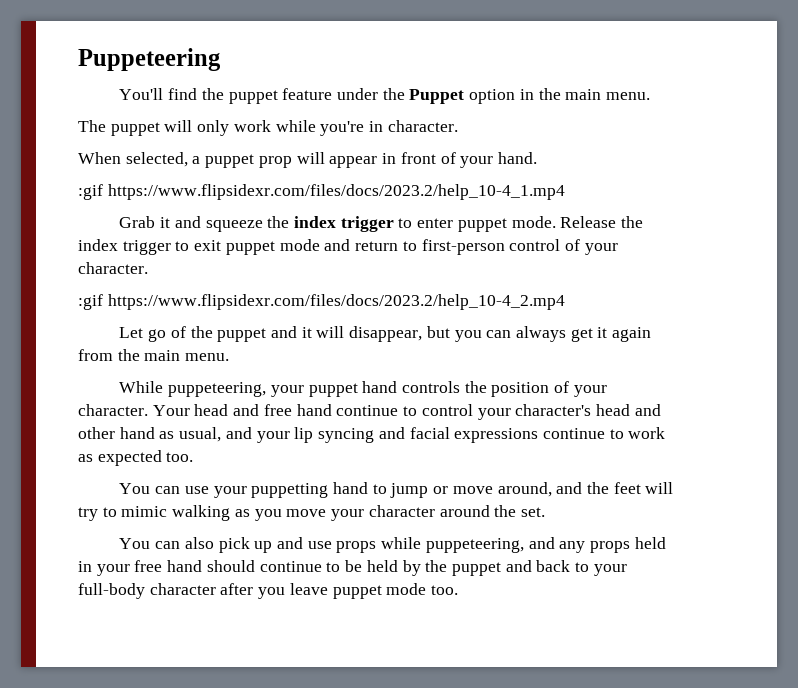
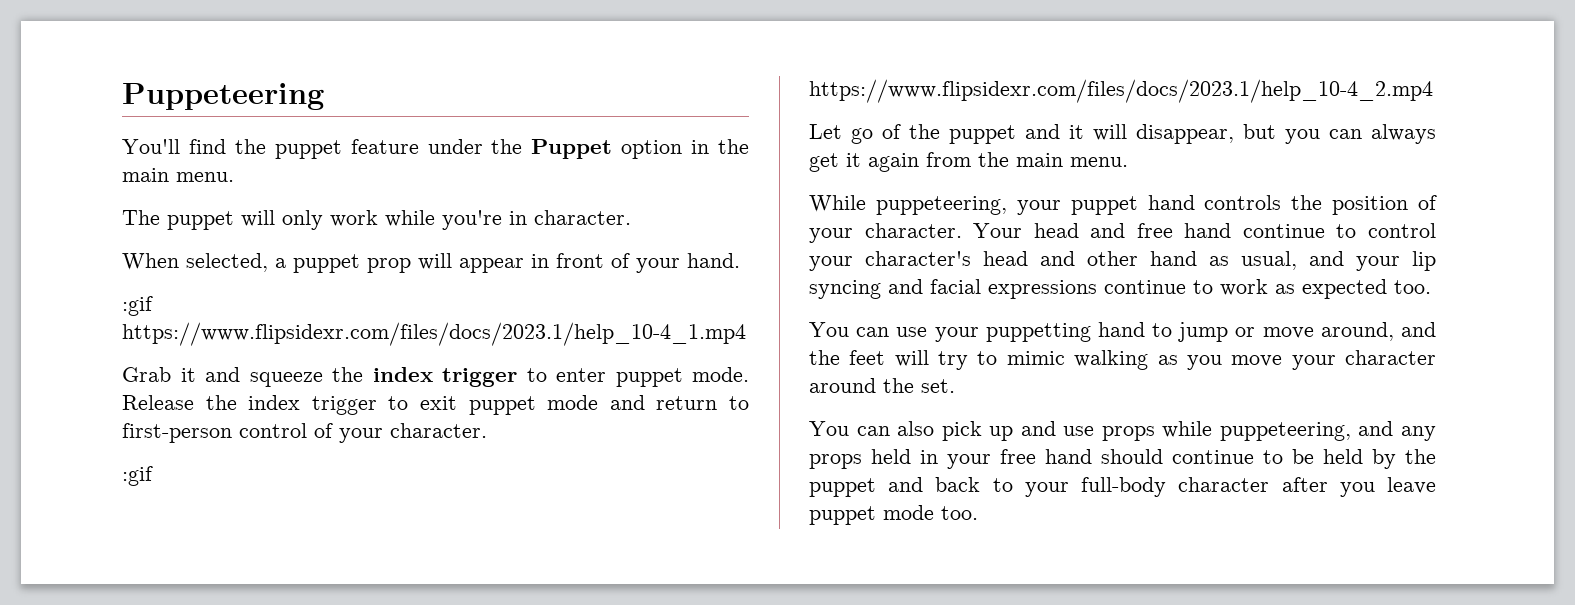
[107,184,565,200] https://www.flipsidexr.com/files/docs/2023.2/help_10-4_1.mp4 -> [122,322,746,346] https://www.flipsidexr.com/files/docs/2023.1/help_10-4_1.mp4
[107,294,565,310] https://www.flipsidexr.com/files/docs/2023.2/help_10-4_2.mp4 -> [809,79,1433,103] https://www.flipsidexr.com/files/docs/2023.1/help_10-4_2.mp4

